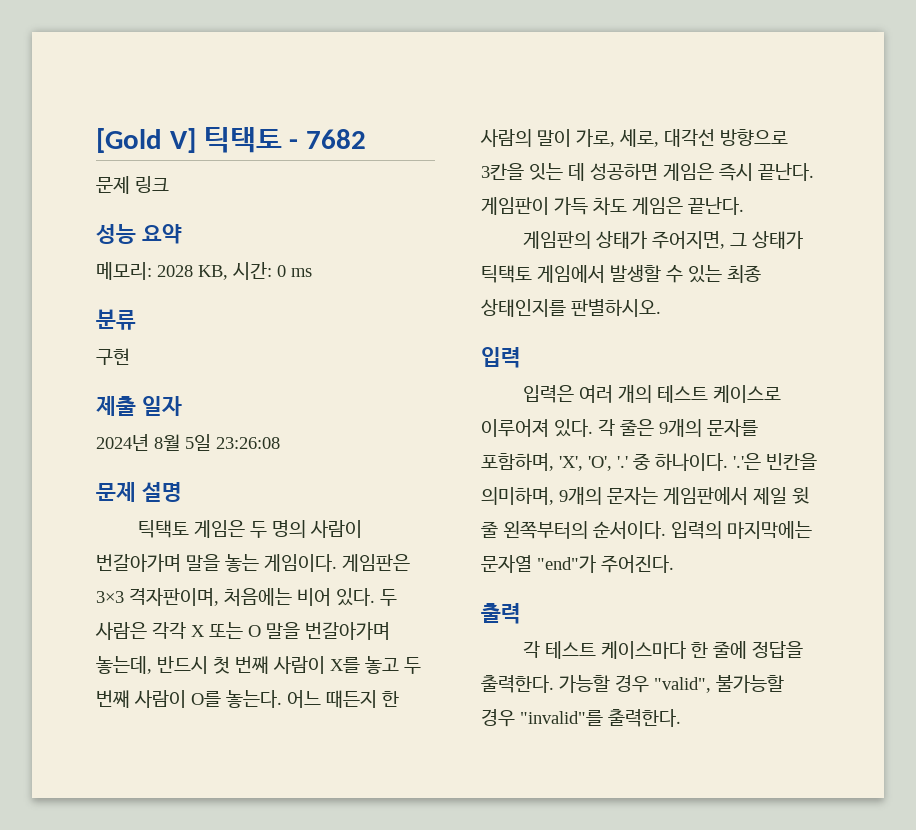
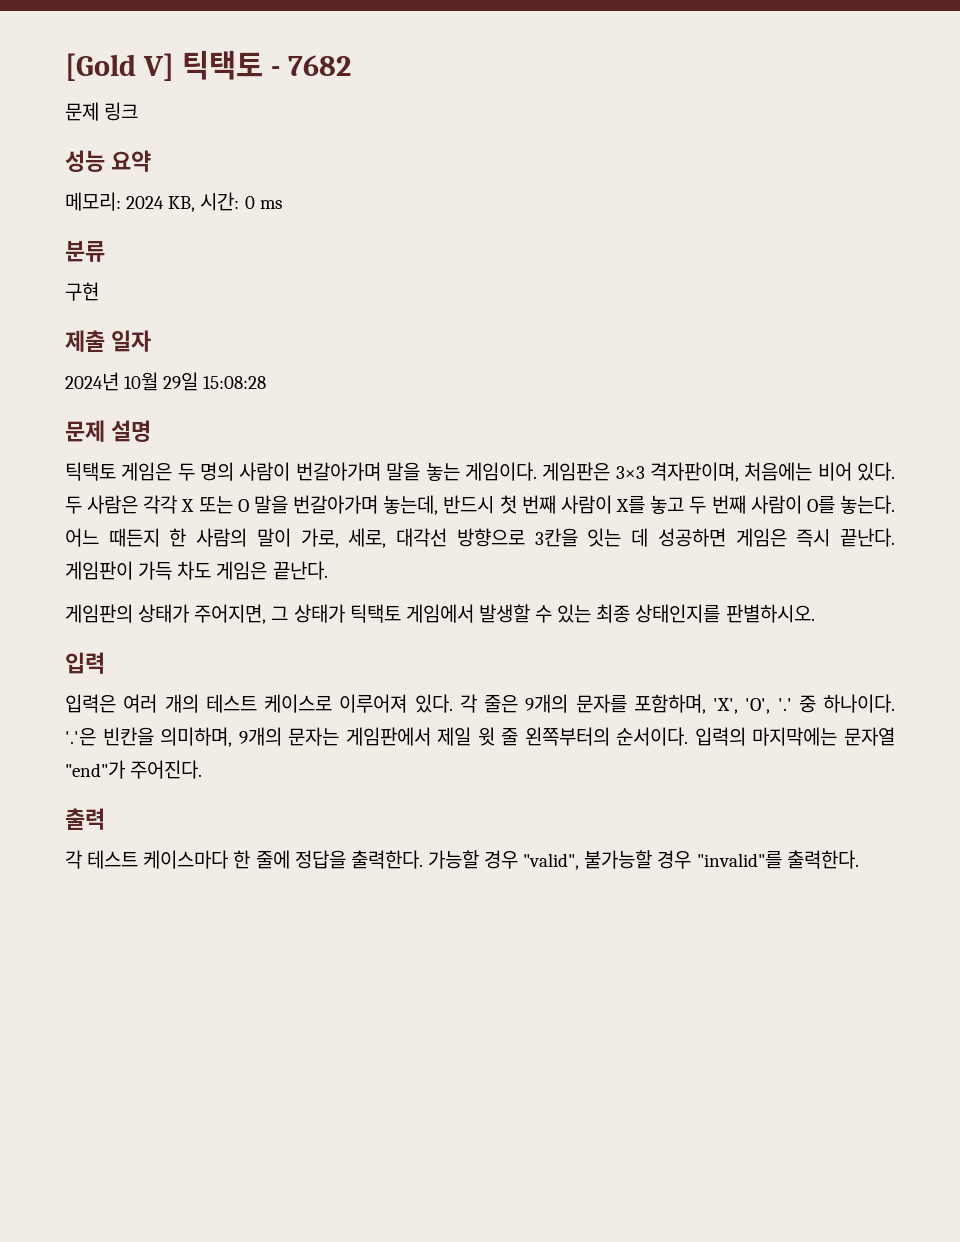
[157,265,193,277] 2028 -> [126,196,165,209] 2024
[154,434,280,451] 8월 5일 23:26:08 -> [124,372,267,391] 10월 29일 15:08:28

